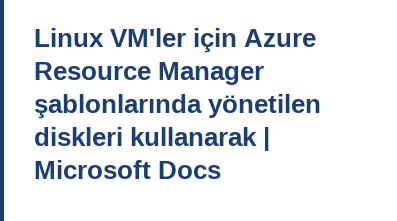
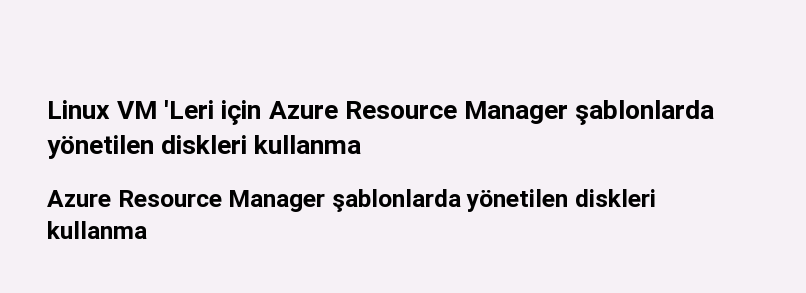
[110,28,187,47] VM'ler -> [117,100,215,119] VM 'Leri
[34,94,322,119] [34,127,271,151] [34,160,222,179] şablonlarında yönetilen diskleri kullanarak | Microsoft Docs -> [575,100,715,125] [47,135,362,159] [47,189,657,212] [47,221,147,239] şablonlarda yönetilen diskleri kullanma // Azure Resource Manager şablonlarda yönetilen diskleri kullanma

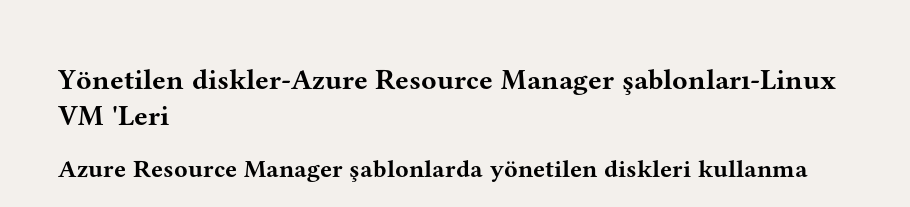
[47,100,715,125] [47,135,362,159] Linux VM 'Leri için Azure Resource Manager şablonlarda yönetilen diskleri kullanma -> [57,69,836,95] [58,106,169,126] Yönetilen diskler-Azure Resource Manager şablonları-Linux VM 'Leri

